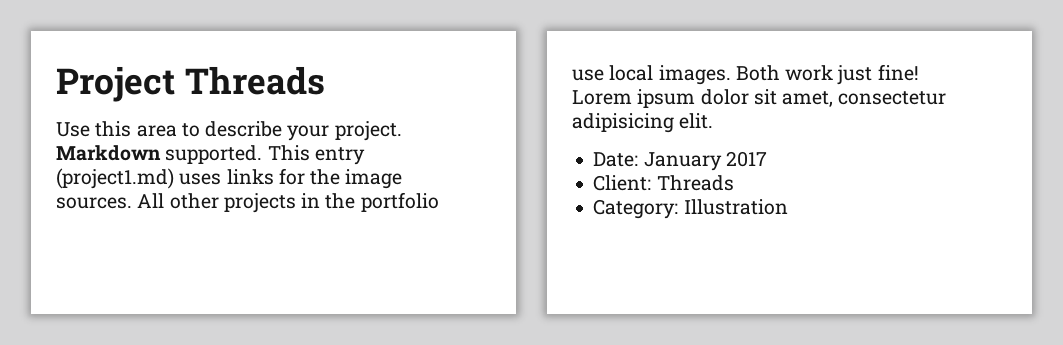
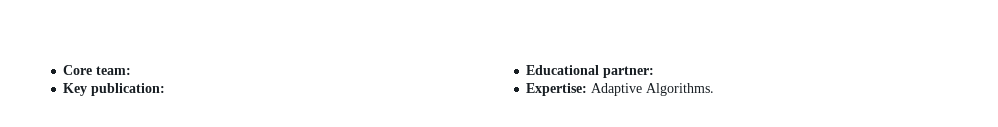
[56,66,325,102] [56,121,402,141] [56,145,365,165] [56,168,403,189] [56,192,439,213] [572,64,919,85] [572,89,947,108] [572,113,714,133] [593,151,767,171] [593,175,734,191] [593,199,788,219] Project Threads // Use this area to describe your project. Markdown supported. This entry (project1.md) uses links for the image sources. All other projects in the portfolio use local images. Both work just fine! Lorem ipsum dolor sit amet, consectetur adipisicing elit. // Date: January 2017 // Client: Threads // Category: Illustration -> [63,65,132,75] [63,83,166,96] [526,65,655,78] [526,83,715,96] Core team: // Key publication: // Educational partner: // Expertise: Adaptive Algorithms.

